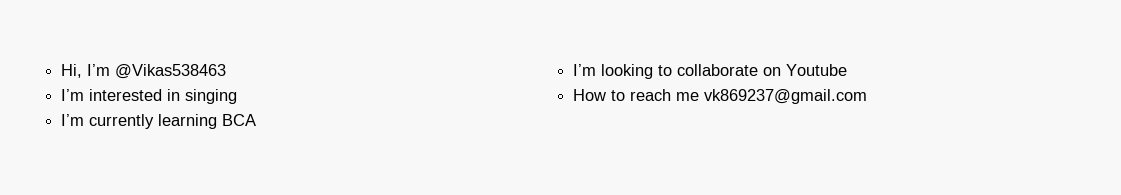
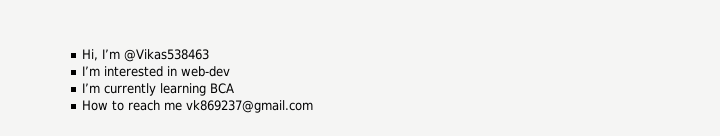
[185,89,238,104] singing -> [181,66,231,77] web-dev
[573,64,848,79] // I’m looking to collaborate on Youtube -> (235, 88) none

